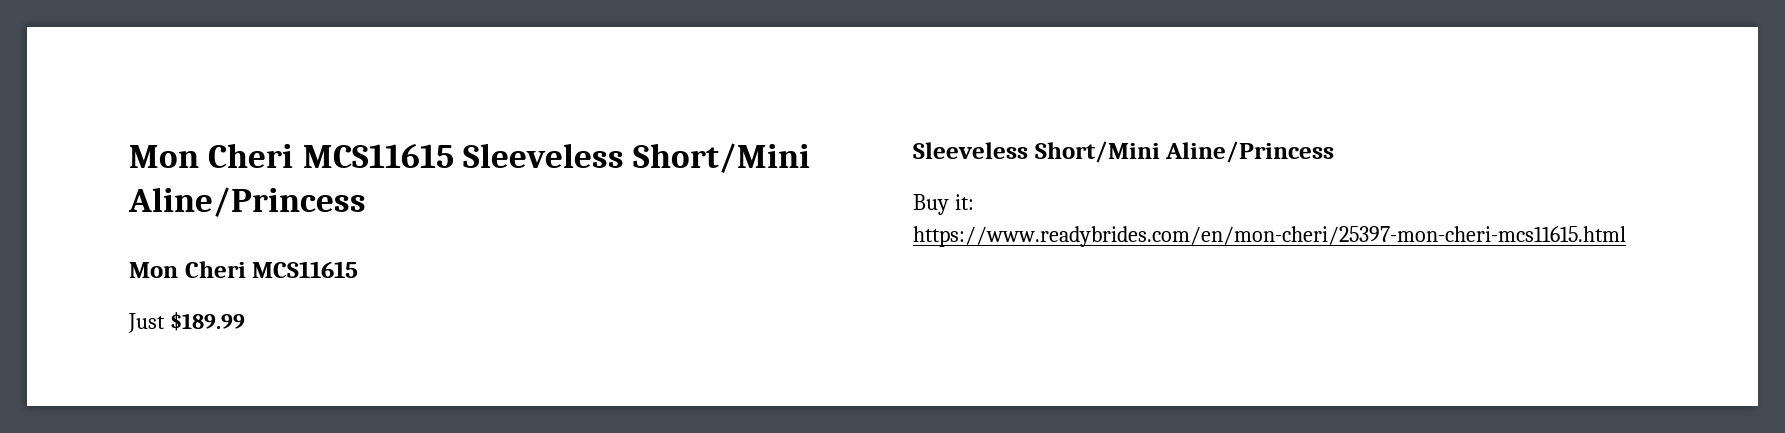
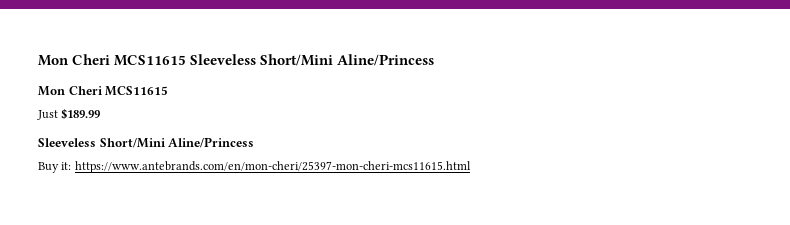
[913,226,1626,247] https://www.readybrides.com/en/mon-cheri/25397-mon-cheri-mcs11615.html -> [74,161,471,173] https://www.antebrands.com/en/mon-cheri/25397-mon-cheri-mcs11615.html

